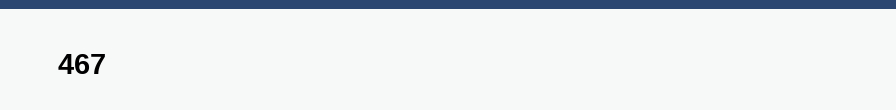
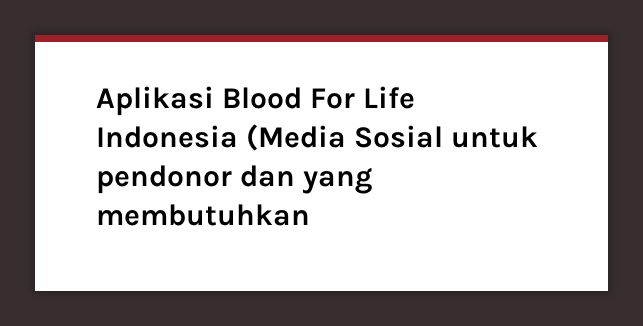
[58,54,106,74] 467 -> [96,86,416,116] [96,124,539,151] [96,165,373,194] [96,204,310,226] Aplikasi Blood For Life Indonesia (Media Sosial untuk pendonor dan yang membutuhkan

